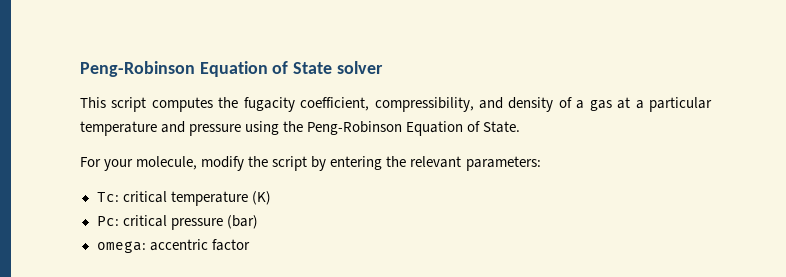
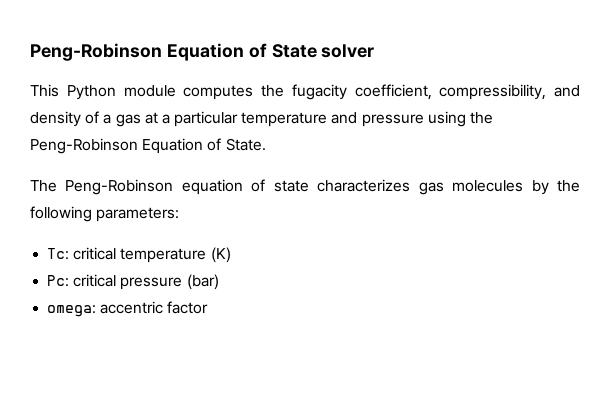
[111,97,147,112] script -> [66,85,176,100] Python module
[80,156,462,171] For your molecule, modify the script by entering the relevant -> [30,179,581,195] [30,206,92,222] The Peng-Robinson equation of state characterizes gas molecules by the following

